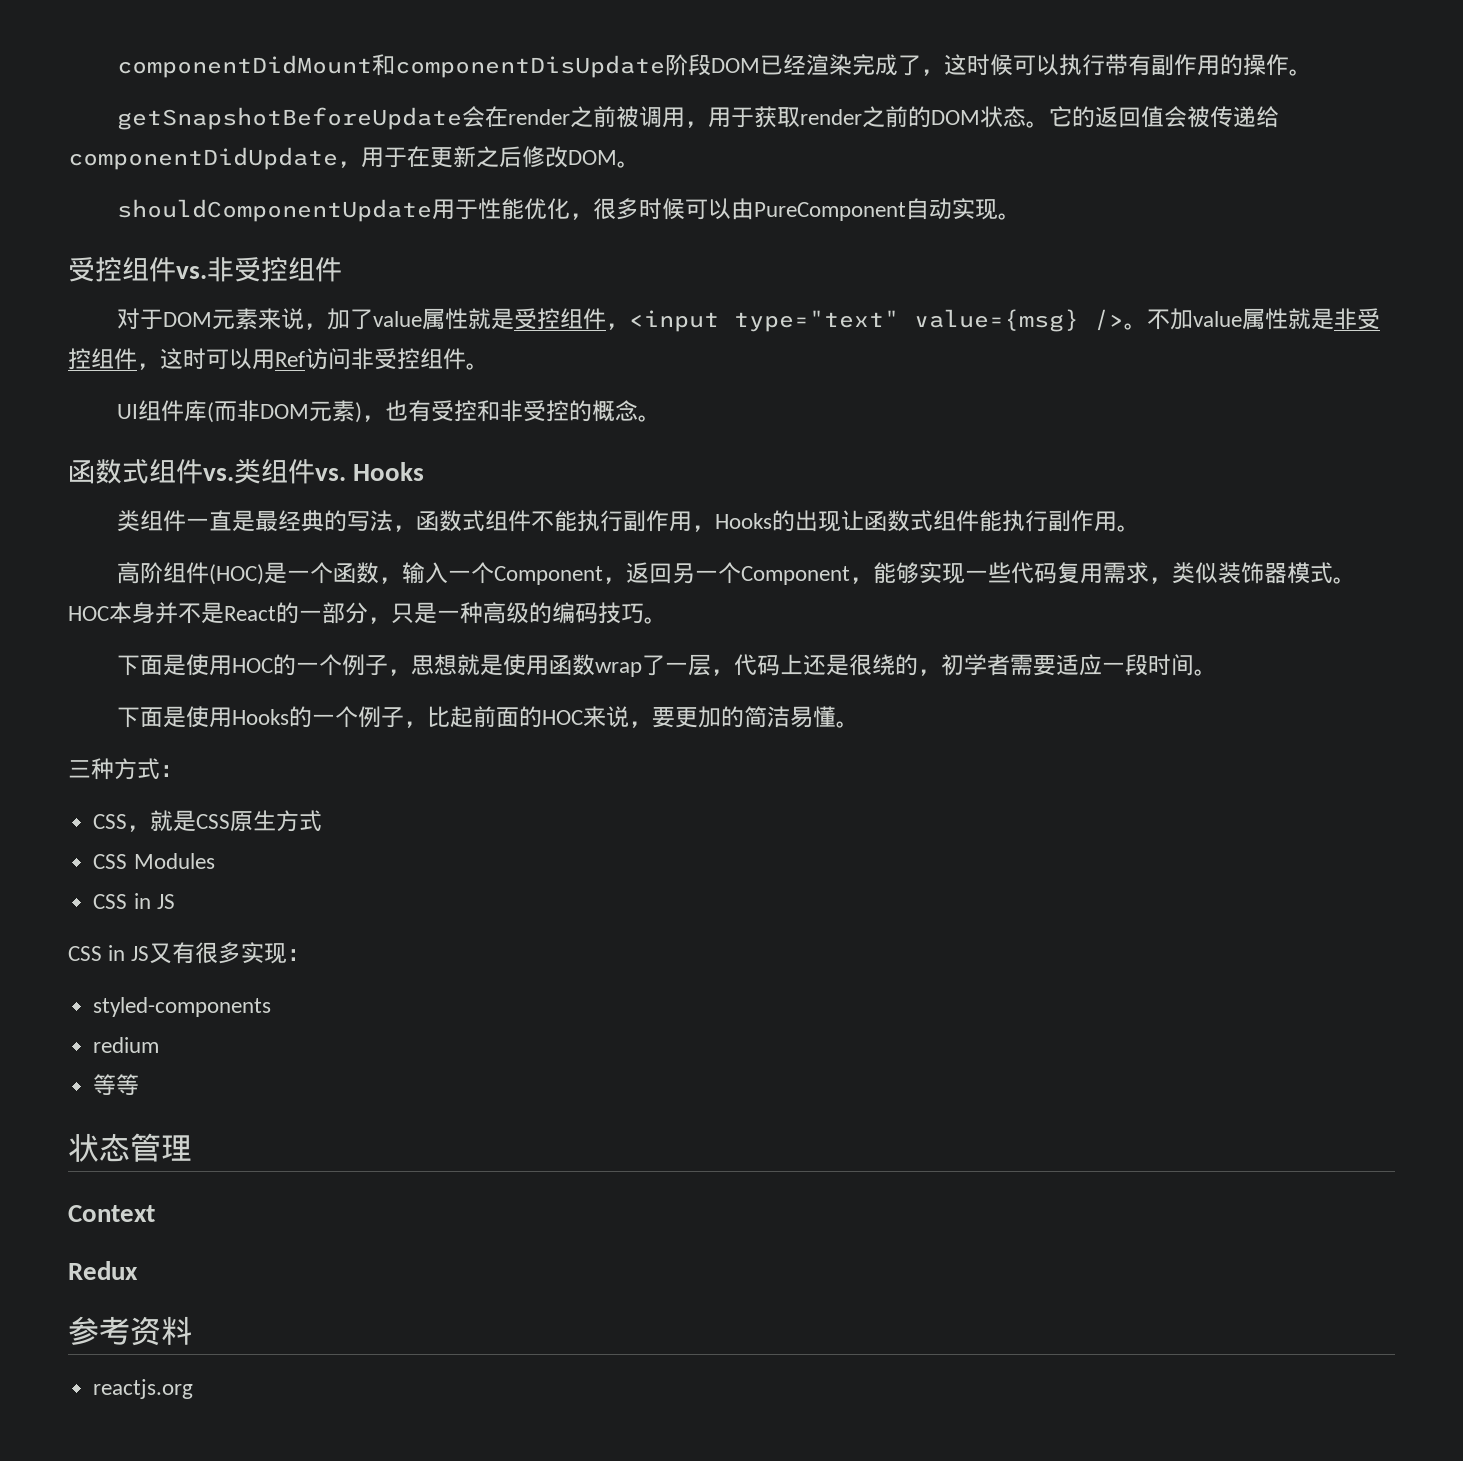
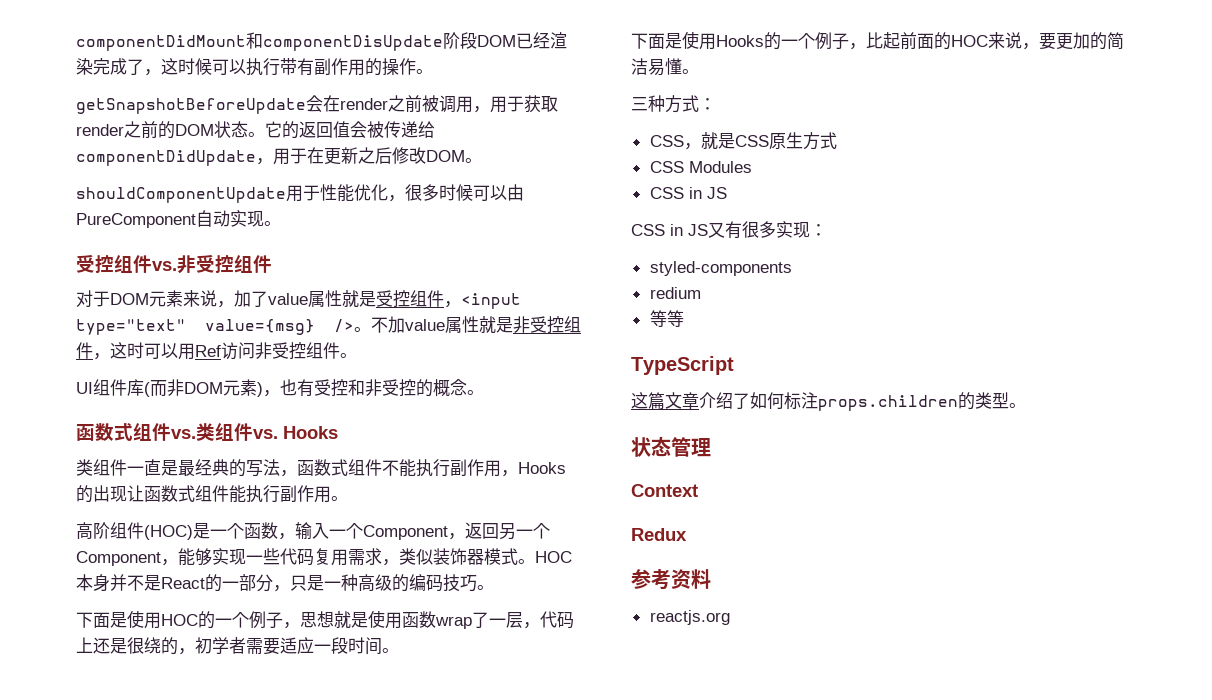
(140, 1084) none -> [631,356,734,375] [631,392,1026,411] // TypeScript // 这篇文章介绍了如何标注props.children的类型。

